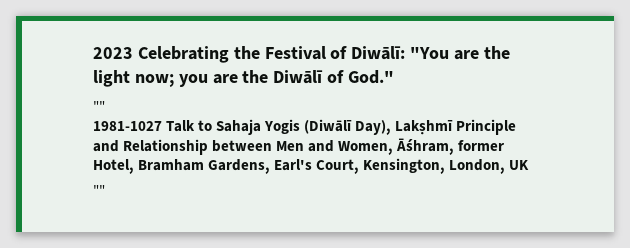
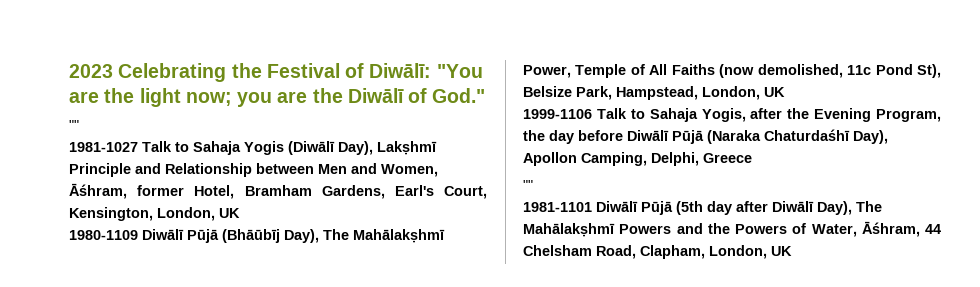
[93,185,105,195] "" -> [69,229,445,243] [523,64,941,78] [523,86,785,100] [523,108,941,122] [523,129,888,144] [523,152,752,166] [523,180,533,190] [523,201,882,215] [523,221,941,237] [523,245,792,259] 1980-1109 Diwālī Pūjā (Bhāūbīj Day), The Mahālakṣhmī Power, Temple of All Faiths (now demolished, 11c Pond St), Belsize Park, Hampstead, London, UK // 1999-1106 Talk to Sahaja Yogis, after the Evening Program, the day before Diwālī Pūjā (Naraka Chaturdaśhī Day), Apollon Camping, Delphi, Greece // "" // 1981-1101 Diwālī Pūjā (5th day after Diwālī Day), The Mahālakṣhmī Powers and the Powers of Water, Āśhram, 44 Chelsham Road, Clapham, London, UK

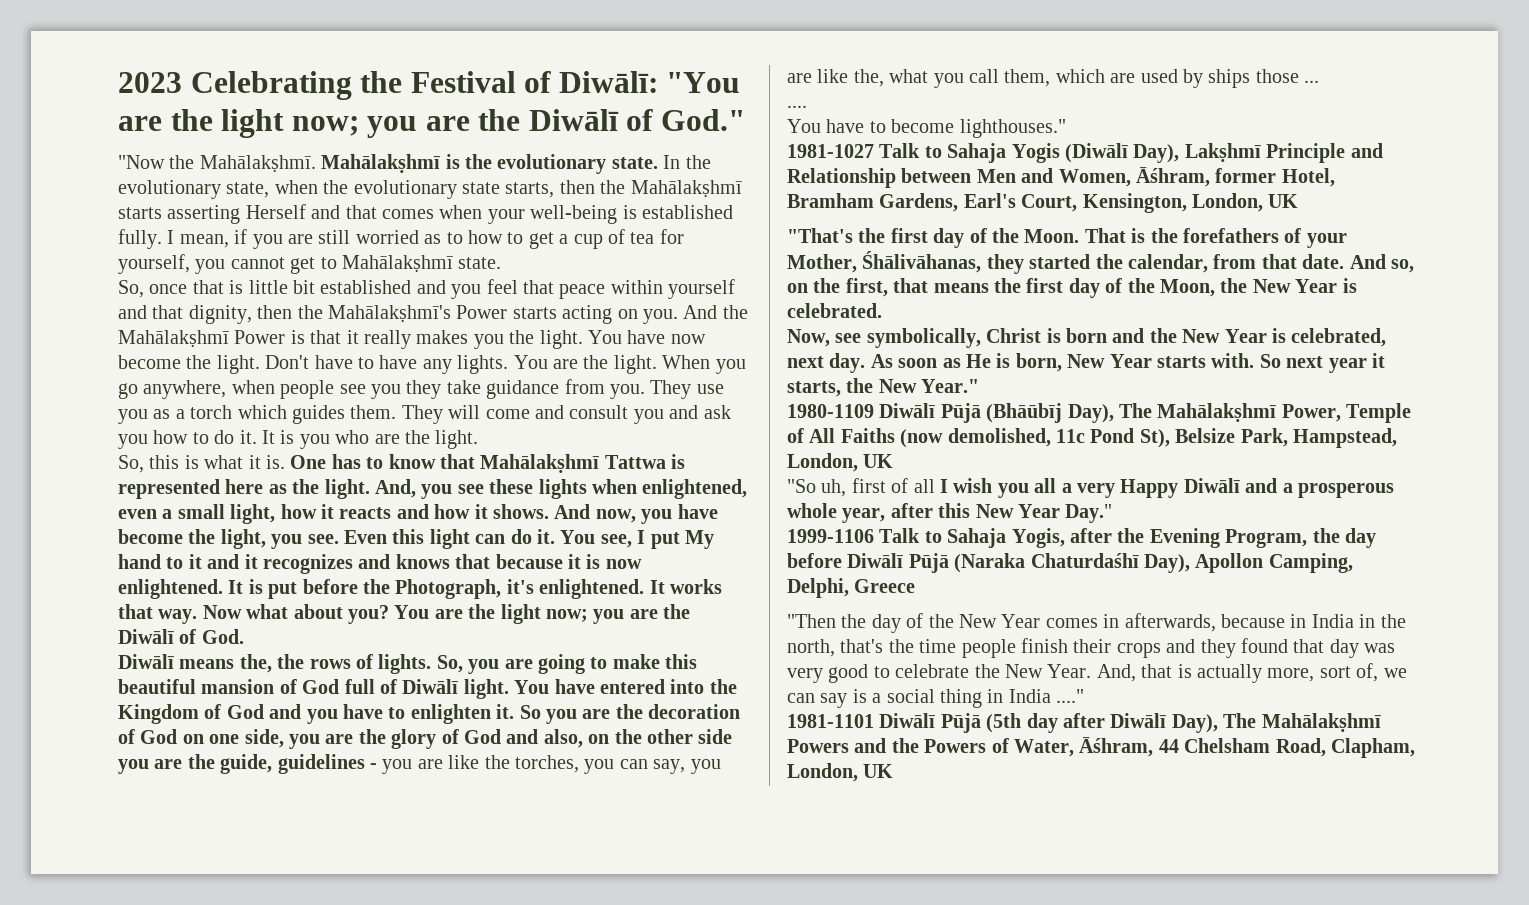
[69,120,79,130] "" -> [118,154,711,174] [118,180,742,199] [118,204,733,224] [118,229,684,249] [118,254,502,274] [118,279,736,299] [118,305,748,324] [118,330,706,349] [118,355,746,374] [118,379,724,399] [118,405,731,424] [118,430,479,449] [118,454,686,473] [118,479,748,499] [118,504,718,524] [118,529,714,549] [118,554,642,574] [118,579,722,599] [118,604,691,624] [118,629,244,644] [118,654,698,674] [118,679,737,699] [118,704,741,724] [118,729,733,749] [118,754,721,774] [787,69,1320,88] [787,105,807,108] [787,119,1066,138] "Now the Mahālakṣhmī. Mahālakṣhmī is the evolutionary state. In the evolutionary state, when the evolutionary state starts, then the Mahālakṣhmī starts asserting Herself and that comes when your well-being is established fully. I mean, if you are still worried as to how to get a cup of tea for yourself, you cannot get to Mahālakṣhmī state. // So, once that is little bit established and you feel that peace within yourself and that dignity, then the Mahālakṣhmī's Power starts acting on you. And the Mahālakṣhmī Power is that it really makes you the light. You have now become the light. Don't have to have any lights. You are the light. When you go anywhere, when people see you they take guidance from you. They use you as a torch which guides them. They will come and consult you and ask you how to do it. It is you who are the light. // So, this is what it is. One has to know that Mahālakṣhmī Tattwa is represented here as the light. And, you see these lights when enlightened, even a small light, how it reacts and how it shows. And now, you have become the light, you see. Even this light can do it. You see, I put My hand to it and it recognizes and knows that because it is now enlightened. It is put before the Photograph, it's enlightened. It works that way. Now what about you? You are the light now; you are the Diwālī of God. // Diwālī means the, the rows of lights. So, you are going to make this beautiful mansion of God full of Diwālī light. You have entered into the Kingdom of God and you have to enlighten it. So you are the decoration of God on one side, you are the glory of God and also, on the other side you are the guide, guidelines - you are like the torches, you can say, you are like the, what you call them, which are used by ships those ... // .... // You have to become lighthouses."
(240, 213) none -> [787,228,1347,248] [787,251,1414,274] [787,278,1357,298] [787,303,882,318] [787,328,1387,348] [787,353,1385,373] [787,378,980,397] // "That's the first day of the Moon. That is the forefathers of your Mother, Śhālivāhanas, they started the calendar, from that date. And so, on the first, that means the first day of the Moon, the New Year is celebrated. // Now, see symbolically, Christ is born and the New Year is celebrated, next day. As soon as He is born, New Year starts with. So next year it starts, the New Year."
(785, 92) none -> [787,478,1394,498] [787,503,1113,523] // "So uh, first of all I wish you all a very Happy Diwālī and a prosperous whole year, after this New Year Day."
[523,180,533,190] "" -> [787,613,1406,633] [787,638,1396,658] [787,663,1407,683] [787,689,1085,708] "Then the day of the New Year comes in afterwards, because in India in the north, that's the time people finish their crops and they found that day was very good to celebrate the New Year. And, that is actually more, sort of, we can say is a social thing in India ...."

